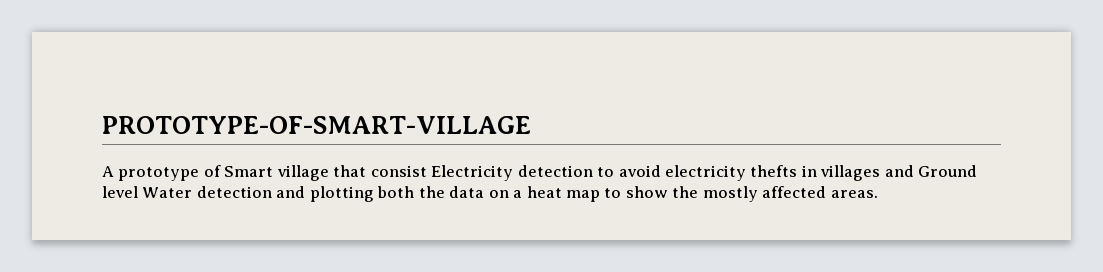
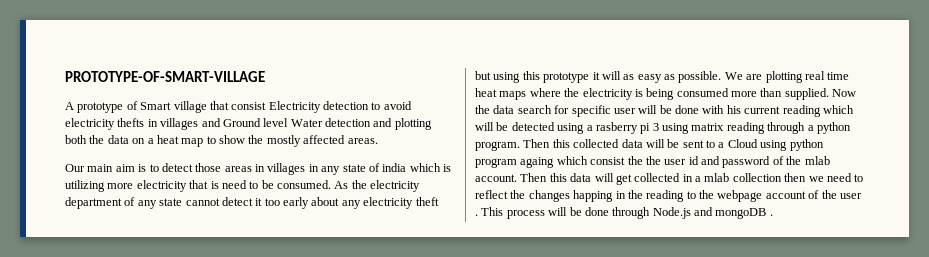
(878, 194) none -> [65,163,451,175] [65,180,421,192] [65,197,439,209] [475,71,850,83] [475,88,857,100] [475,105,854,117] [475,122,851,134] [475,139,824,151] [475,156,830,168] [475,173,864,185] [475,190,862,202] [475,207,773,219] // Our main aim is to detect those areas in villages in any state of india which is utilizing more electricity that is need to be consumed. As the electricity department of any state cannot detect it too early about any electricity theft but using this prototype it will as easy as possible. We are plotting real time heat maps where the electricity is being consumed more than supplied. Now the data search for specific user will be done with his current reading which will be detected using a rasberry pi 3 using matrix reading through a python program. Then this collected data will be sent to a Cloud using python program againg which consist the the user id and password of the mlab account. Then this data will get collected in a mlab collection then we need to reflect the changes happing in the reading to the webpage account of the user . This process will be done through Node.js and mongoDB .

